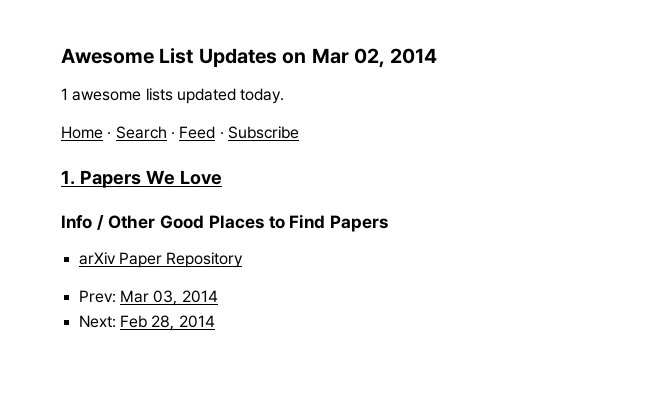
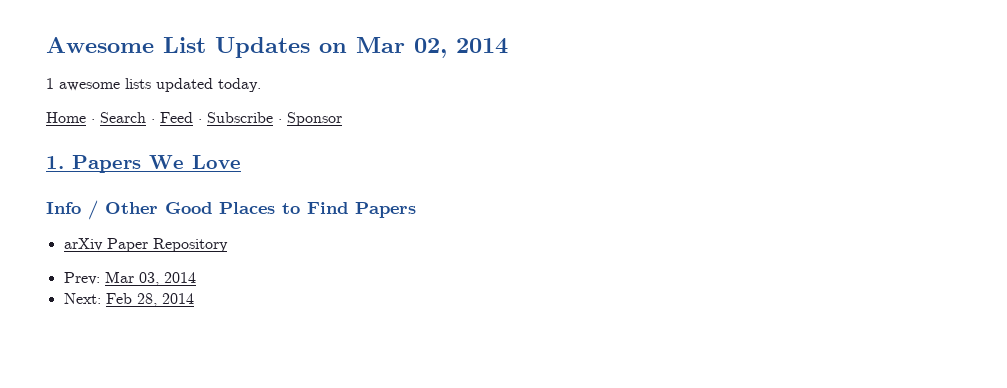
(299, 132) none -> [278,112,342,126] · Sponsor

